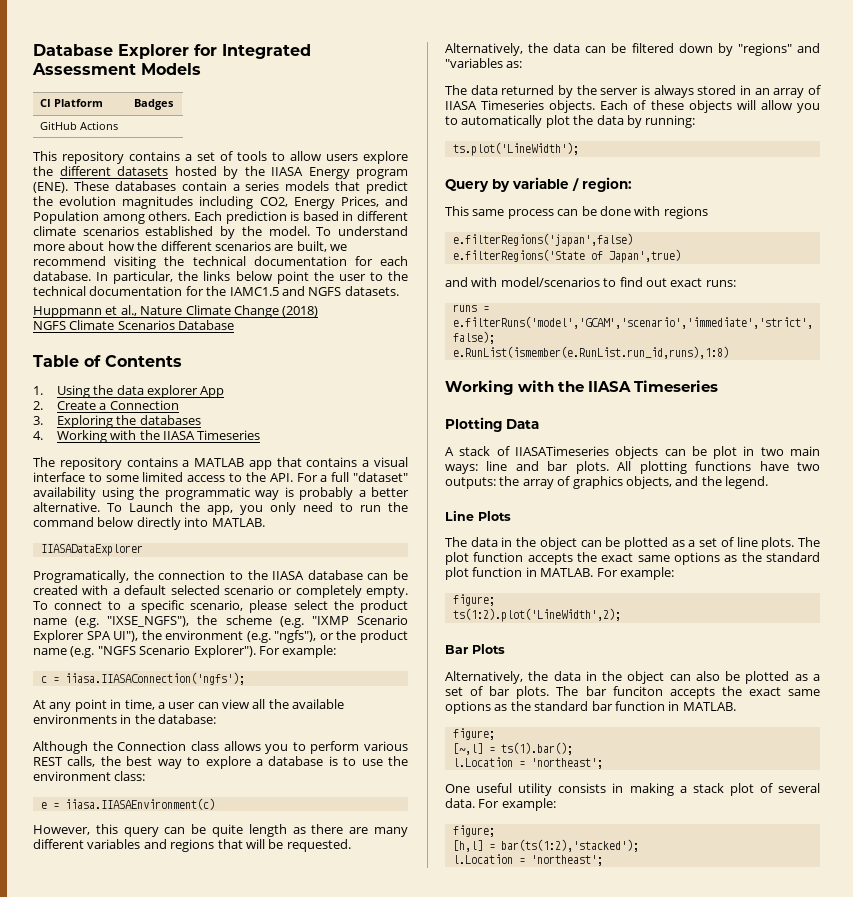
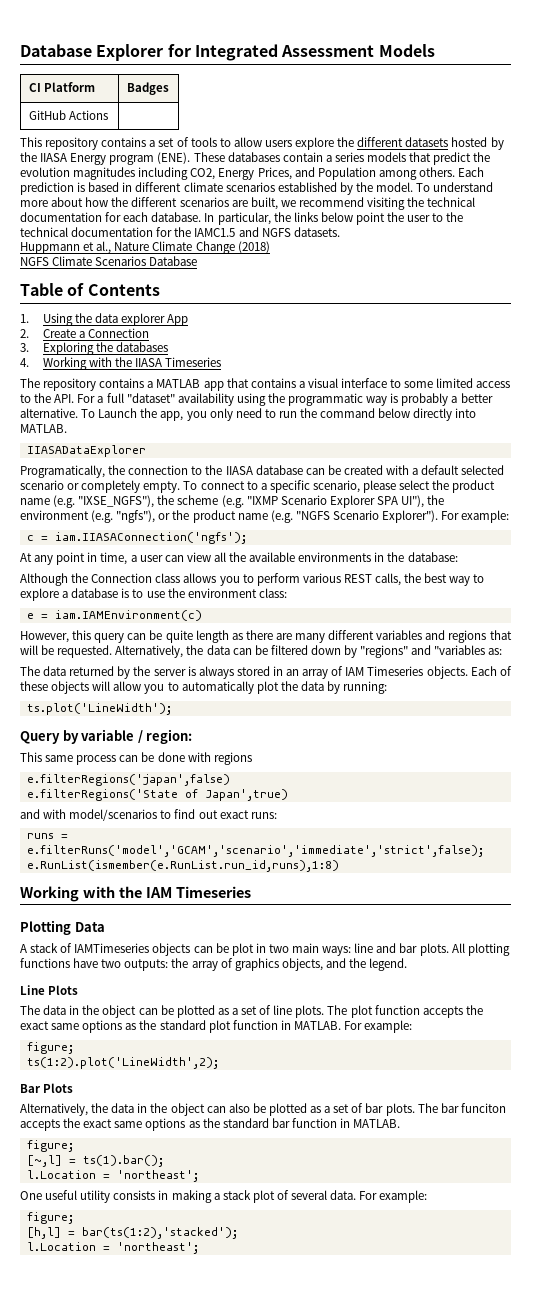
[64,672,245,685] iiasa.IIASAConnection('ngfs'); -> [54,532,247,544] iam.IIASAConnection('ngfs');
[64,798,215,810] iiasa.IIASAEnvironment(c) -> [54,610,202,621] iam.IAMEnvironment(c)
[445,101,477,110] IIASA -> [345,667,365,676] IAM
[588,381,632,392] IIASA -> [145,887,172,898] IAM
[514,446,609,456] IIASATimeseries -> [74,943,150,953] IAMTimeseries

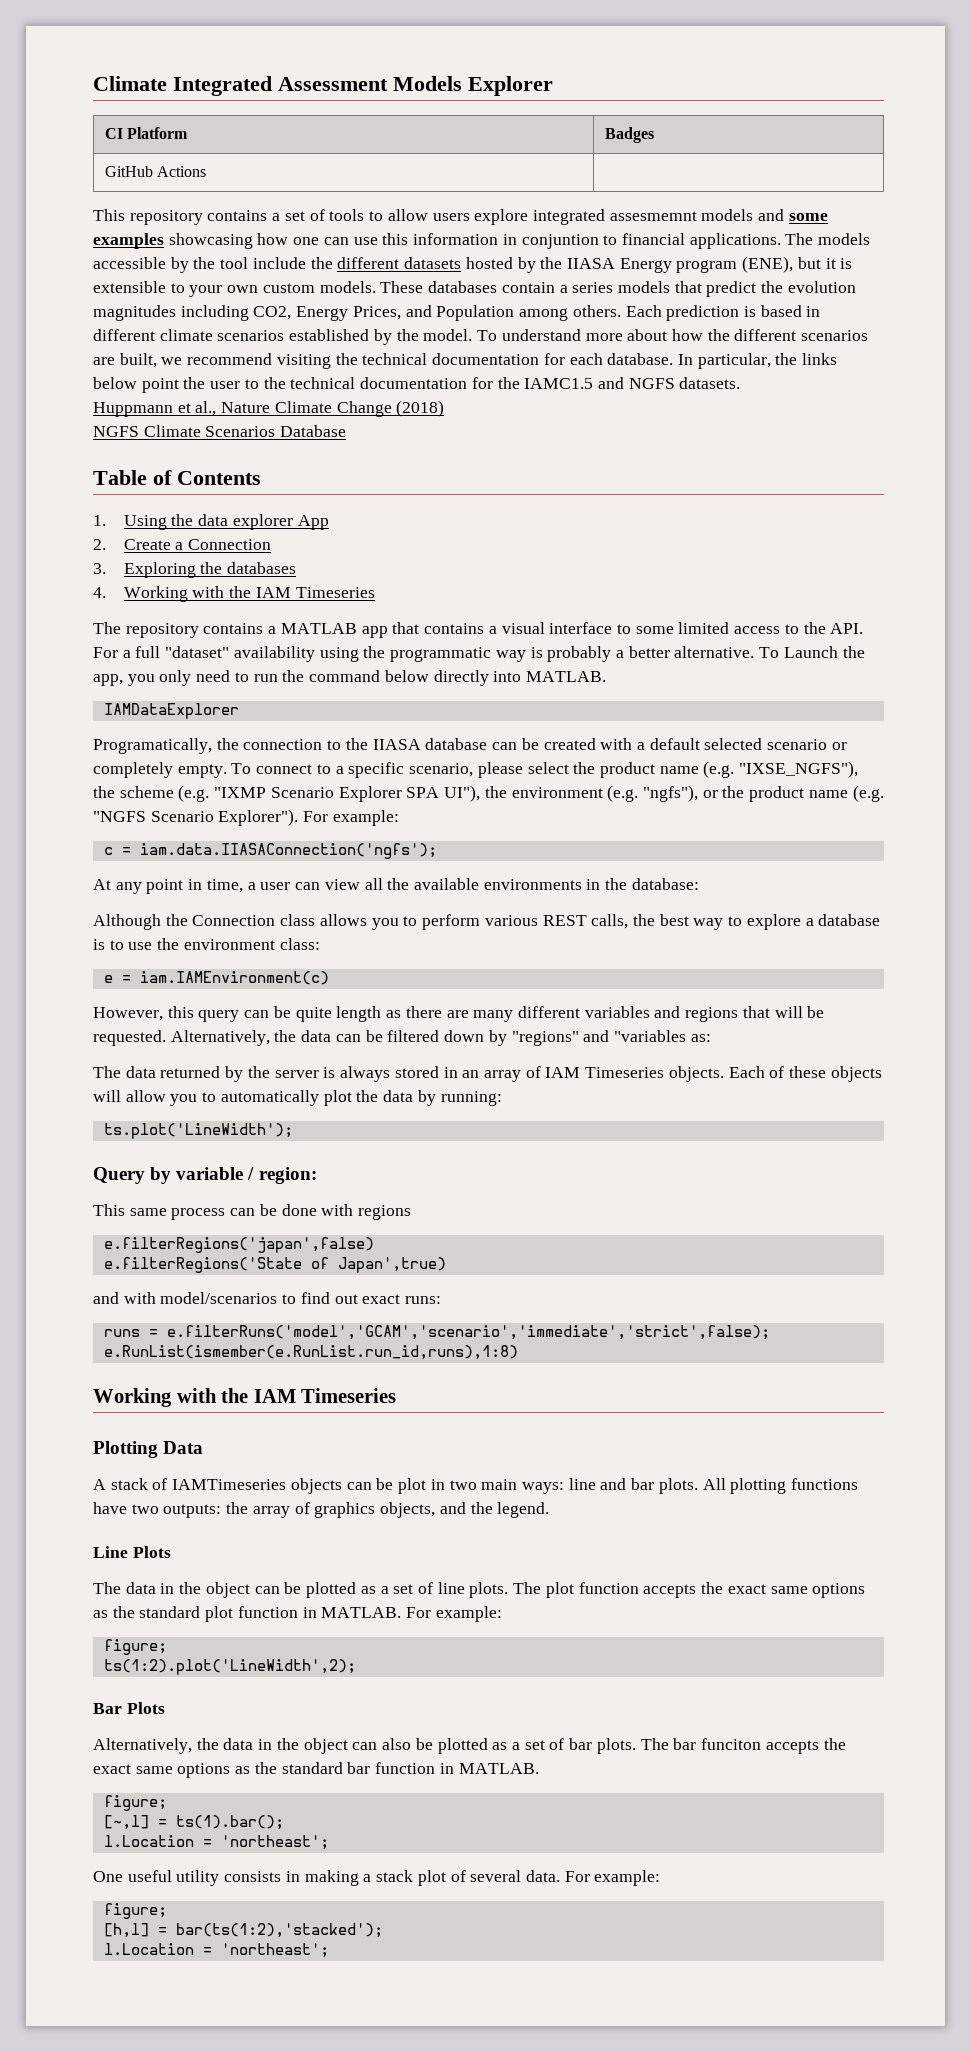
[20,44,191,61] Database Explorer for -> [93,76,167,91] Climate
(435, 50) none -> [468,76,553,96] Explorer
(335, 143) none -> [532,209,828,225] [93,233,871,249] [93,257,306,273] integrated assesmemnt models and some examples showcasing how one can use this information in conjuntion to financial applications. The models accessible by the tool include
[157,152,191,164] (ENE). -> [742,256,853,273] [93,281,376,297] (ENE), but it is extensible to your own custom models.
[135,358,163,367] IIASA -> [255,587,291,598] IAM
[26,445,146,457] IIASADataExplorer -> [103,703,239,719] IAMDataExplorer
[54,532,247,544] iam.IIASAConnection('ngfs'); -> [139,843,437,859] iam.data.IIASAConnection('ngfs');

